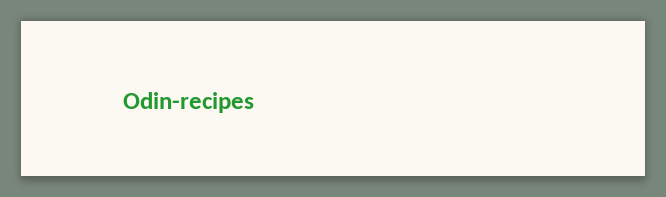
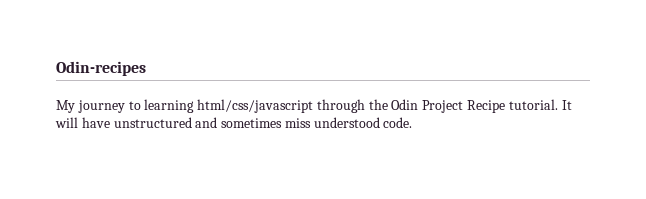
(254, 102) none -> [56,99,572,113] [55,117,413,128] // My journey to learning html/css/javascript through the Odin Project Recipe tutorial. It will have unstructured and sometimes miss understood code.

